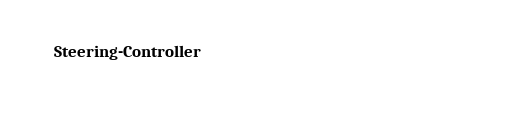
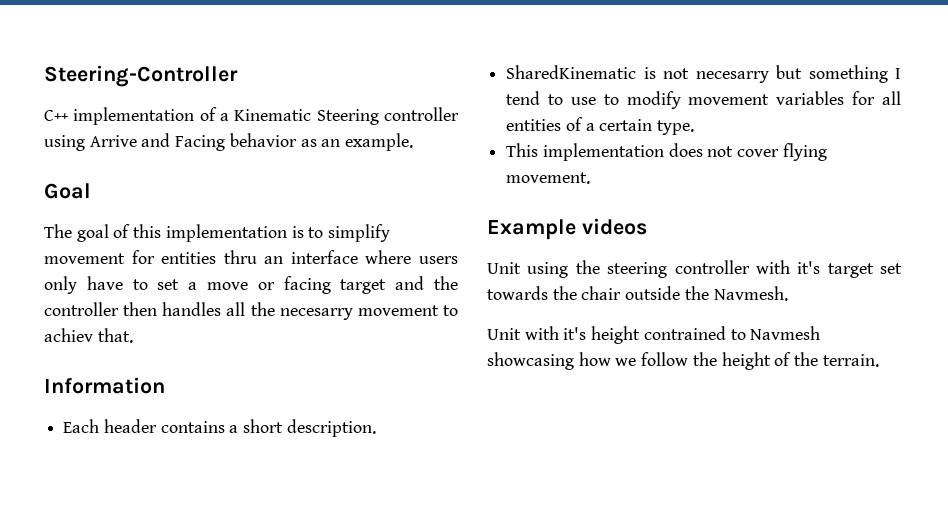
(201, 52) none -> [44,107,459,125] [44,133,414,151] [44,183,91,199] [44,224,391,242] [44,250,458,264] [44,276,459,294] [44,302,458,320] [44,328,133,343] [44,377,165,394] [63,419,376,437] [506,65,901,83] [506,91,901,109] [506,117,695,135] [506,143,827,161] [506,172,591,184] [487,218,647,240] [487,260,902,278] [487,286,788,301] [487,326,821,344] [487,352,879,370] // C++ implementation of a Kinematic Steering controller using Arrive and Facing behavior as an example. // Goal // The goal of this implementation is to simplify movement for entities thru an interface where users only have to set a move or facing target and the controller then handles all the necesarry movement to achiev that. // Information // Each header contains a short description. // SharedKinematic is not necesarry but something I tend to use to modify movement variables for all entities of a certain type. // This implementation does not cover flying movement. // Example videos // Unit using the steering controller with it's target set towards the chair outside the Navmesh. // Unit with it's height contrained to Navmesh showcasing how we follow the height of the terrain.

